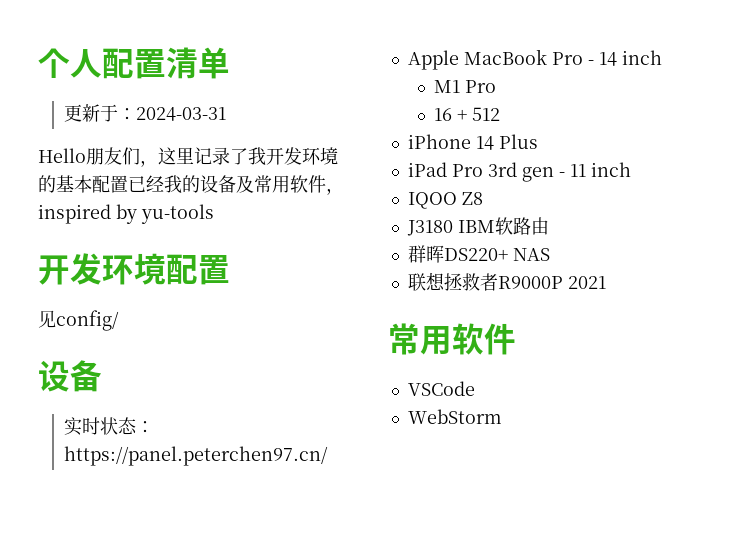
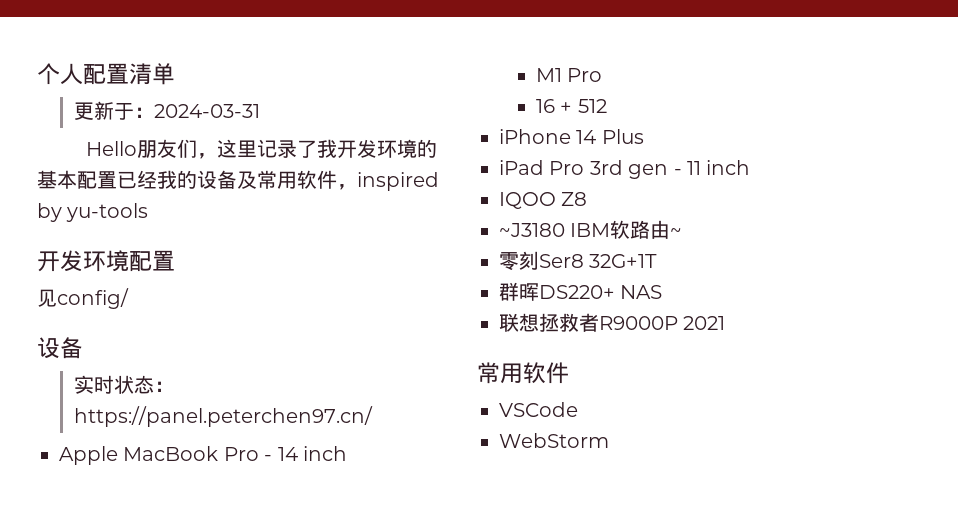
[406,220,453,236] J3180 -> [499,223,565,237] ~J3180
(549, 226) none -> [670,228,683,237] [499,251,658,271] ~ // 零刻Ser8 32G+1T

